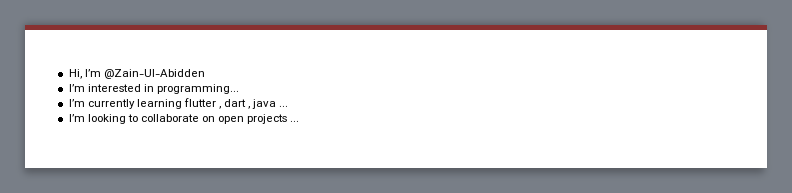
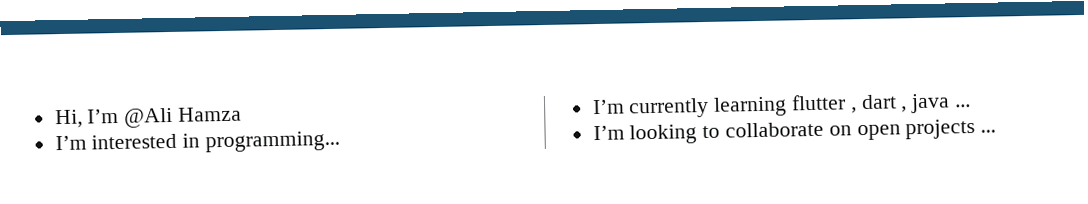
[103,69,205,79] @Zain-Ul-Abidden -> [124,106,243,128] @Ali Hamza

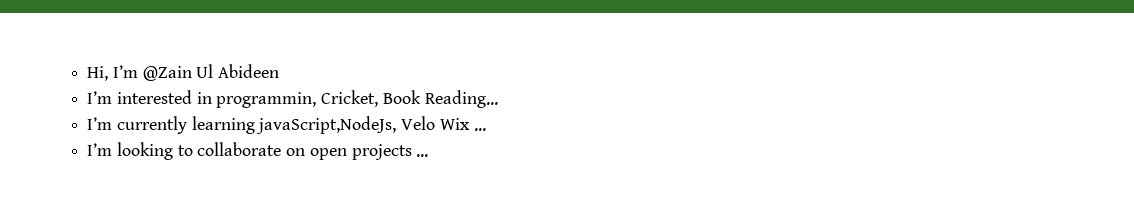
[124,106,243,128] @Ali Hamza -> [142,64,280,81] @Zain Ul Abideen
[205,130,341,153] programming... -> [216,90,498,108] programmin, Cricket, Book Reading...
[791,93,951,114] flutter , dart , java -> [256,116,470,134] javaScript,NodeJs, Velo Wix

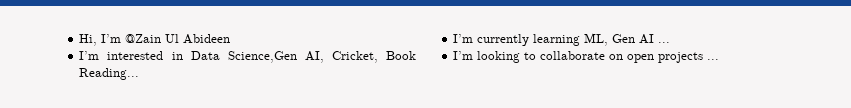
[216,92,317,108] programmin, -> [190,51,324,63] Data Science,Gen AI,
[256,116,470,134] javaScript,NodeJs, Velo Wix -> [584,33,655,46] ML, Gen AI

